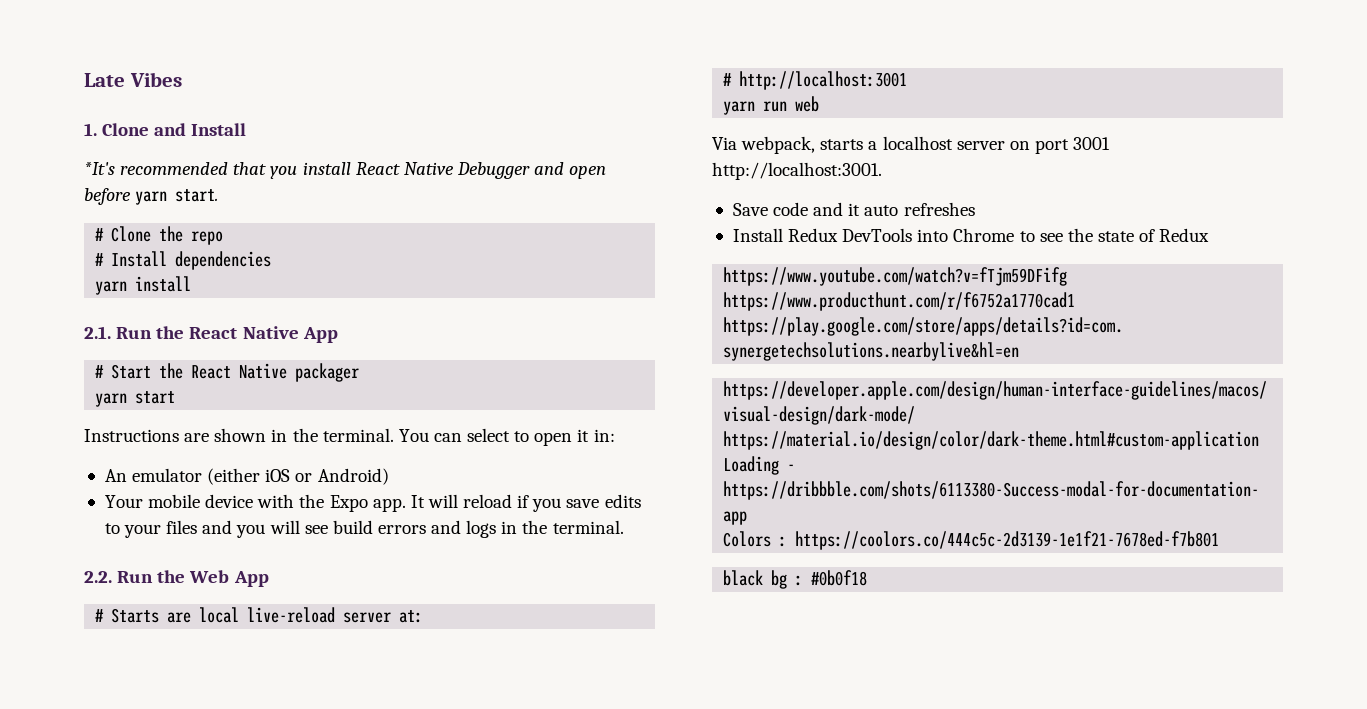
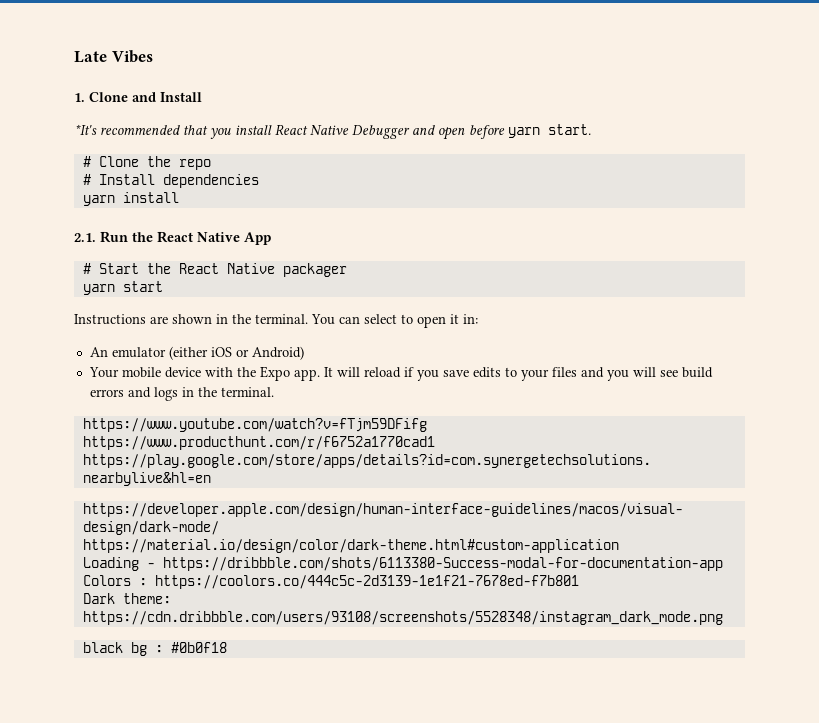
[84,570,269,587] [95,607,424,623] [723,71,908,90] [723,96,820,115] [712,136,1111,154] [712,162,882,180] [732,202,975,216] [732,228,1210,242] // 2.2. Run the Web App // # Starts are local live-reload server at: // # http://localhost:3001 // yarn run web // Via webpack, starts a localhost server on port 3001 http://localhost:3001. // Save code and it auto refreshes // Install Redux DevTools into Chrome to see the state of Redux -> (274, 392) none
(1220, 540) none -> [82,593,171,604] [82,611,723,625] // Dark theme: https://cdn.dribbble.com/users/93108/screenshots/5528348/instagram_dark_mode.png

